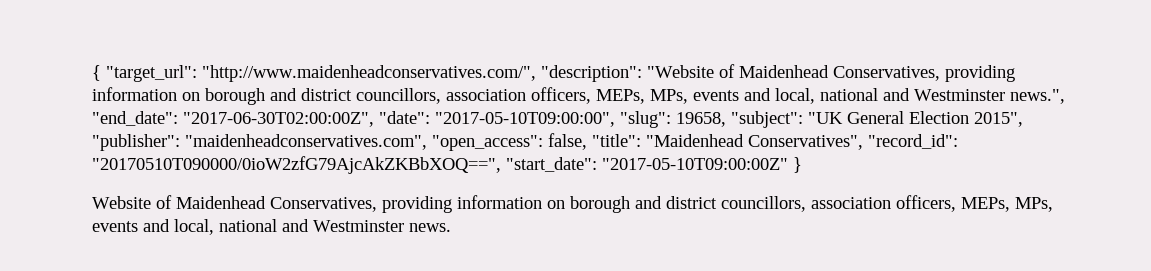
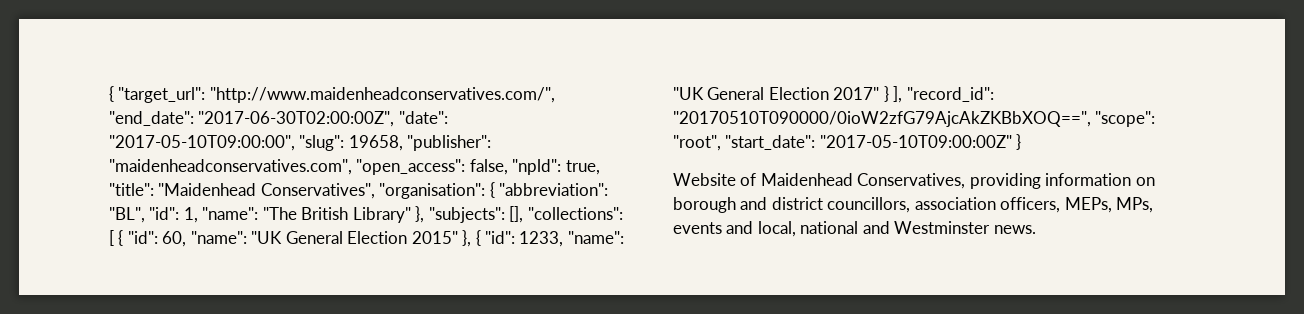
[541,64,1015,82] [92,87,1065,105] "description": "Website of Maidenhead Conservatives, providing information on borough and district councillors, association officers, MEPs, MPs, events and local, national and Westminster news.", -> (555, 95) none
[731,111,1023,128] "subject": "UK General Election 2015", -> (403, 143) none
(587, 141) none -> [512,159,600,175] "npld": true,
[868,134,958,149] [92,156,501,174] "record_id": "20170510T090000/0ioW2zfG79AjcAkZKBbXOQ==", -> [379,182,609,199] [109,206,623,223] [109,230,624,247] [673,86,994,103] [673,111,1156,127] [673,135,721,151] "organisation": { "abbreviation": "BL", "id": 1, "name": "The British Library" }, "subjects": [], "collections": [ { "id": 60, "name": "UK General Election 2015" }, { "id": 1233, "name": "UK General Election 2017" } ], "record_id": "20170510T090000/0ioW2zfG79AjcAkZKBbXOQ==", "scope": "root",

